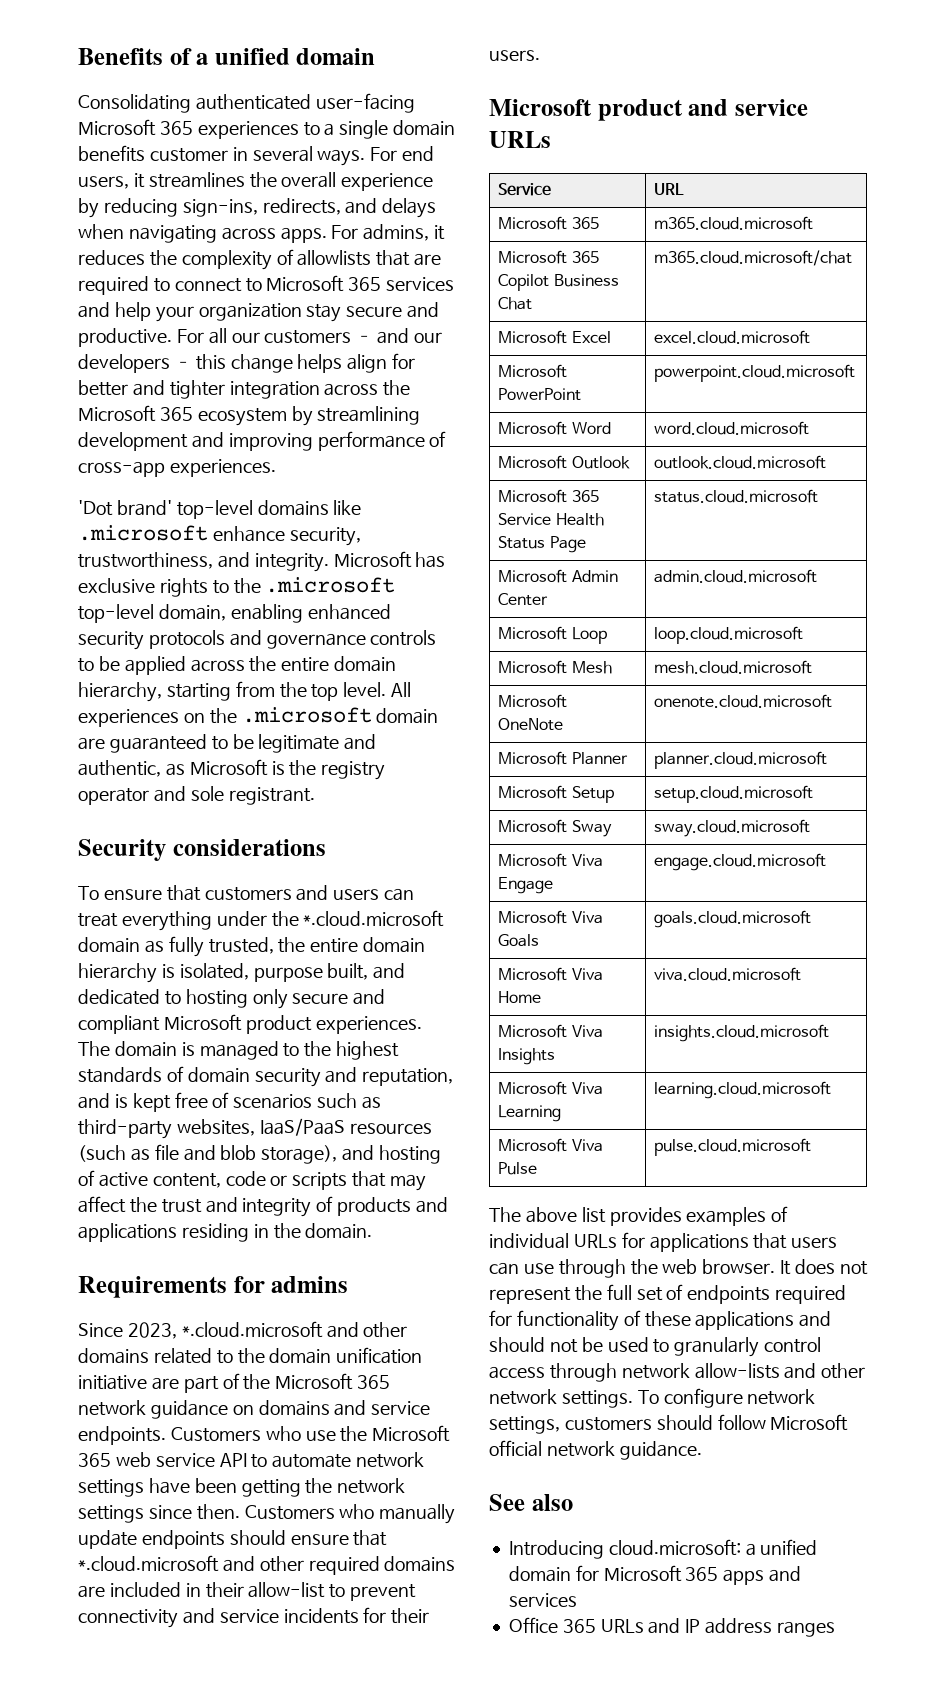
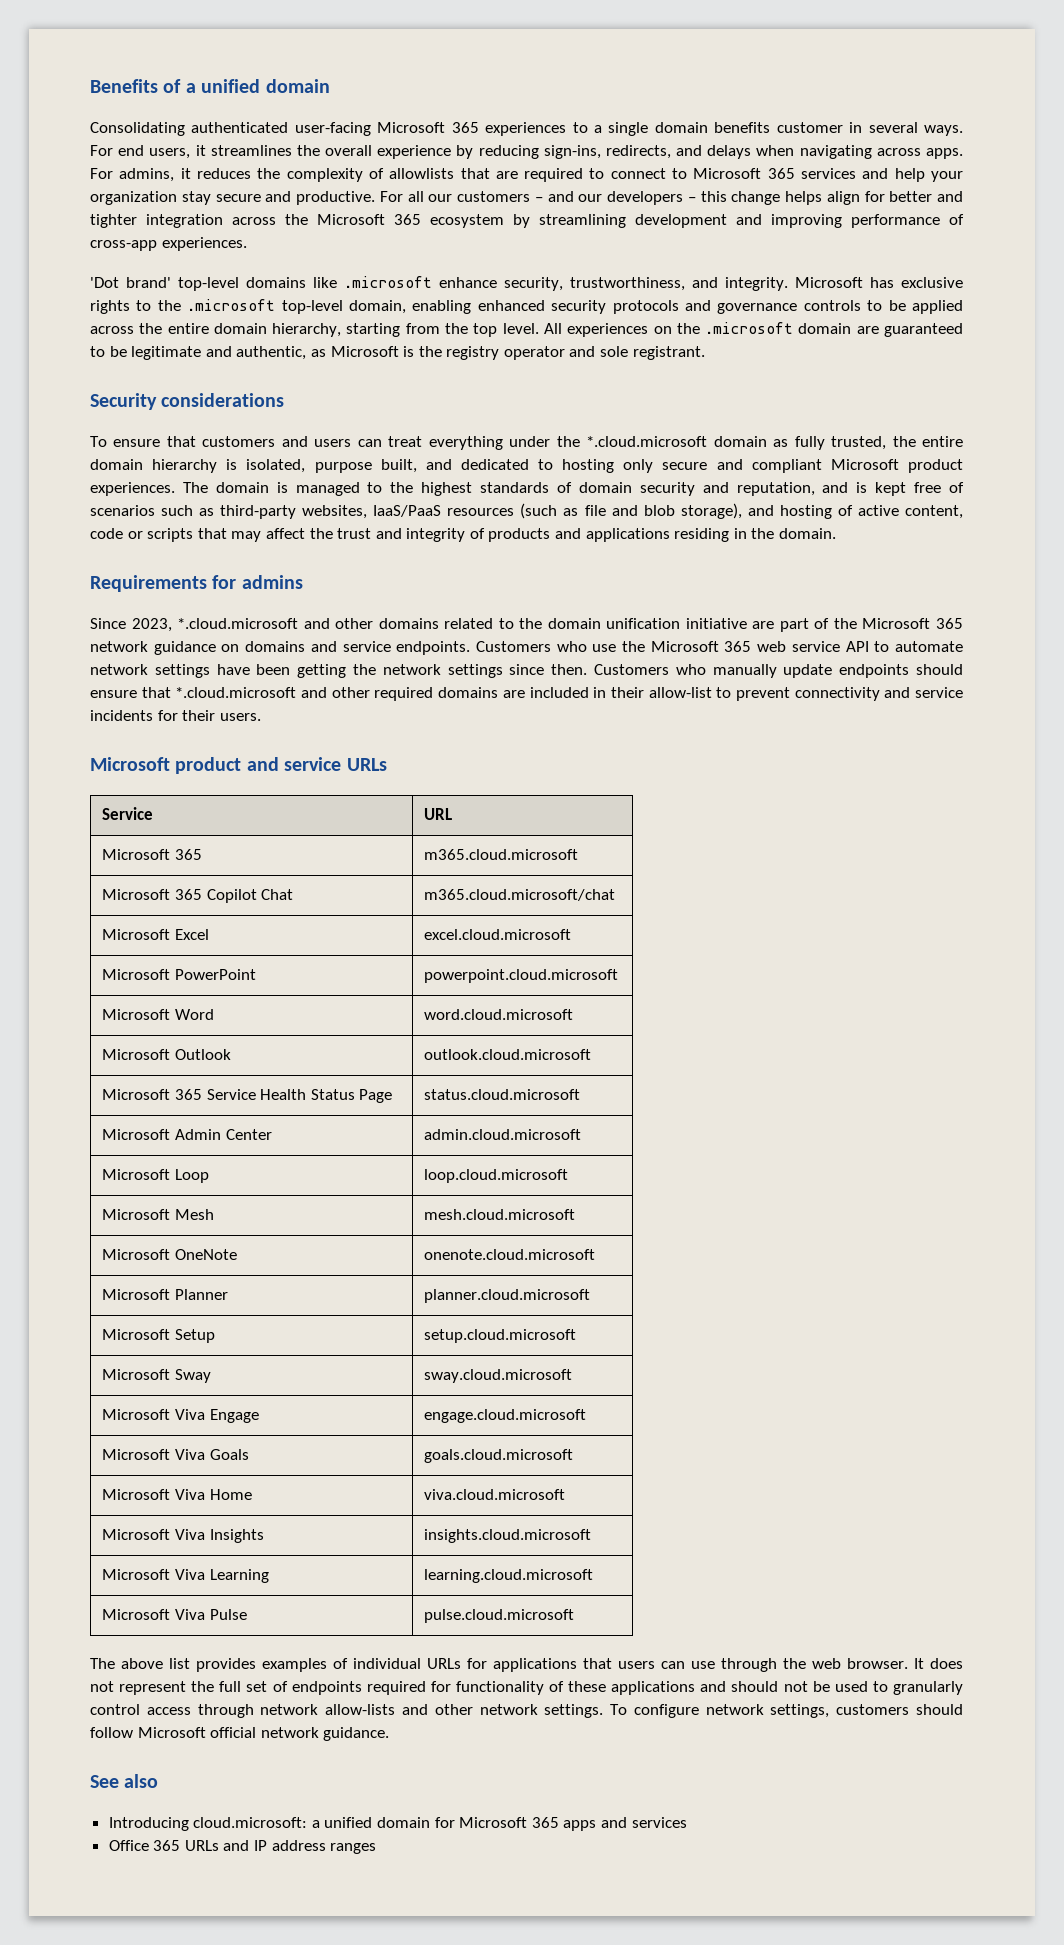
[553,274,619,287] Business -> (257, 896) none

